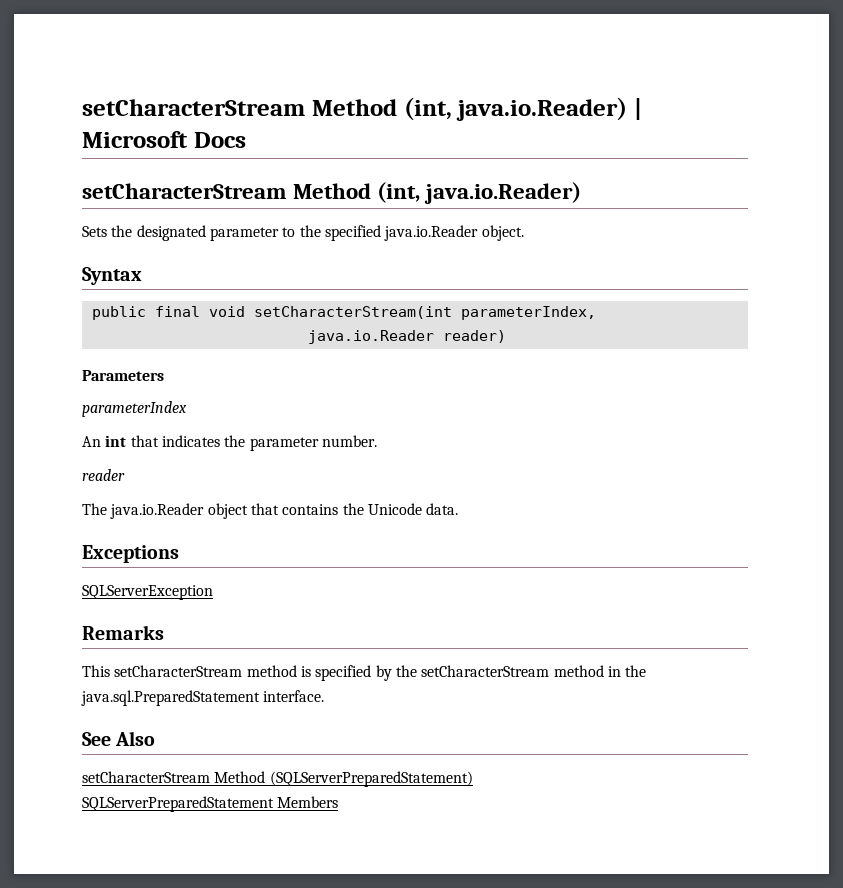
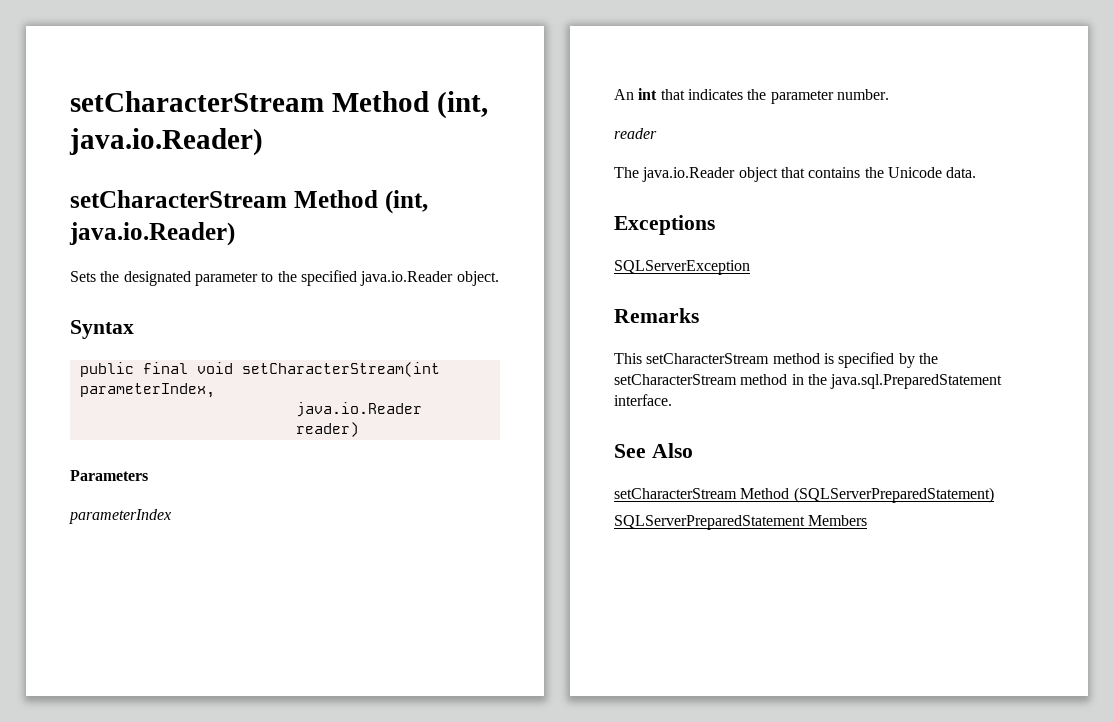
[82,97,642,121] [82,131,246,148] setCharacterStream Method (int, java.io.Reader) | Microsoft Docs -> [70,91,488,119] [69,128,263,156] setCharacterStream Method (int, java.io.Reader)

